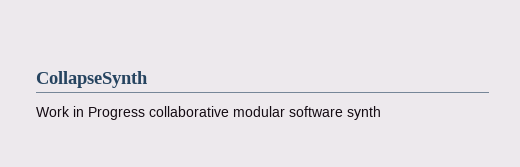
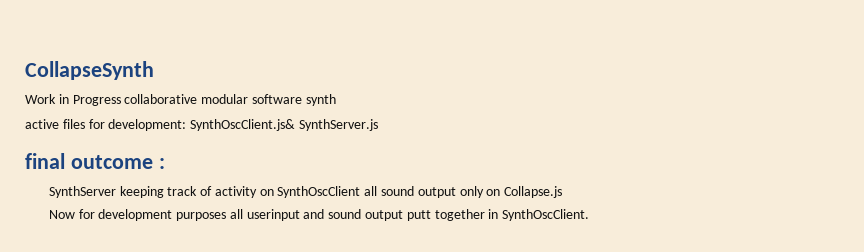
(381, 113) none -> [25,119,378,131] [25,153,165,169] [48,186,563,198] [48,209,590,221] // active files for development: SynthOscClient.js& SynthServer.js // final outcome : // SynthServer keeping track of activity on SynthOscClient all sound output only on Collapse.js // Now for development purposes all userinput and sound output putt together in SynthOscClient.

